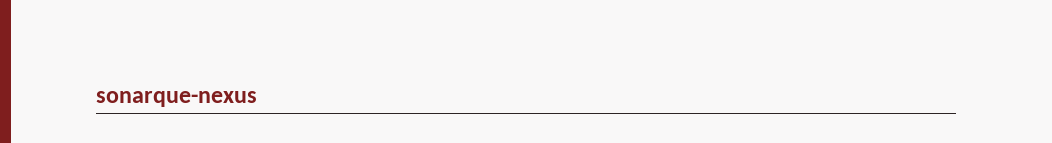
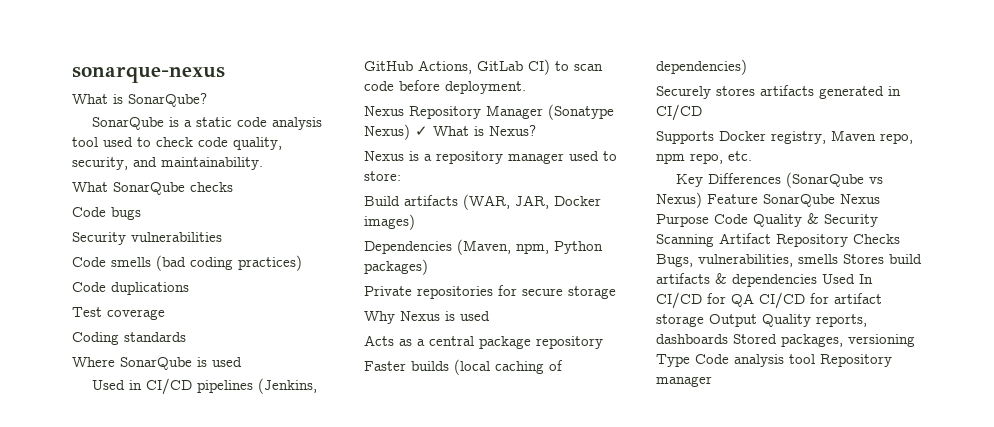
(257, 99) none -> [72,93,207,107] [91,117,322,130] [72,137,282,150] [72,157,263,170] [72,182,233,195] [72,207,141,220] [72,232,222,245] [72,255,302,271] [72,282,189,295] [72,307,165,320] [72,332,186,345] [72,357,242,370] [91,378,317,395] [364,59,603,75] [364,80,526,94] [364,104,614,120] [364,124,536,140] [364,151,617,164] [364,171,401,181] [364,194,601,210] [364,214,415,230] [364,239,603,255] [364,259,428,275] [364,285,616,299] [364,311,490,324] [364,335,603,349] [364,359,563,375] [656,59,747,75] [656,85,901,99] [656,104,702,121] [656,130,913,144] [656,151,752,164] [675,172,883,188] [656,192,880,208] [656,213,878,227] [656,233,900,247] [656,254,922,267] [656,273,873,287] [656,292,882,309] [656,314,867,327] [656,334,915,347] [656,354,892,367] [656,376,712,387] // What is SonarQube? // SonarQube is a static code analysis tool used to check code quality, security, and maintainability. // What SonarQube checks // Code bugs // Security vulnerabilities // Code smells (bad coding practices) // Code duplications // Test coverage // Coding standards // Where SonarQube is used // Used in CI/CD pipelines (Jenkins, GitHub Actions, GitLab CI) to scan code before deployment. // Nexus Repository Manager (Sonatype Nexus) ✓ What is Nexus? // Nexus is a repository manager used to store: // Build artifacts (WAR, JAR, Docker images) // Dependencies (Maven, npm, Python packages) // Private repositories for secure storage // Why Nexus is used // Acts as a central package repository // Faster builds (local caching of dependencies) // Securely stores artifacts generated in CI/CD // Supports Docker registry, Maven repo, npm repo, etc. // Key Differences (SonarQube vs Nexus) Feature SonarQube Nexus Purpose Code Quality & Security Scanning Artifact Repository Checks Bugs, vulnerabilities, smells Stores build artifacts & dependencies Used In CI/CD for QA CI/CD for artifact storage Output Quality reports, dashboards Stored packages, versioning Type Code analysis tool Repository manager

